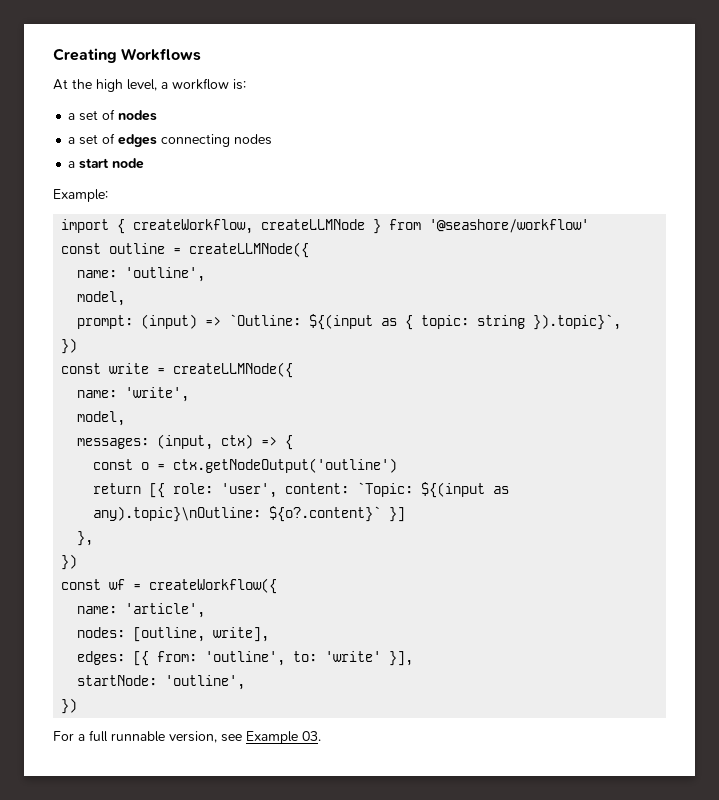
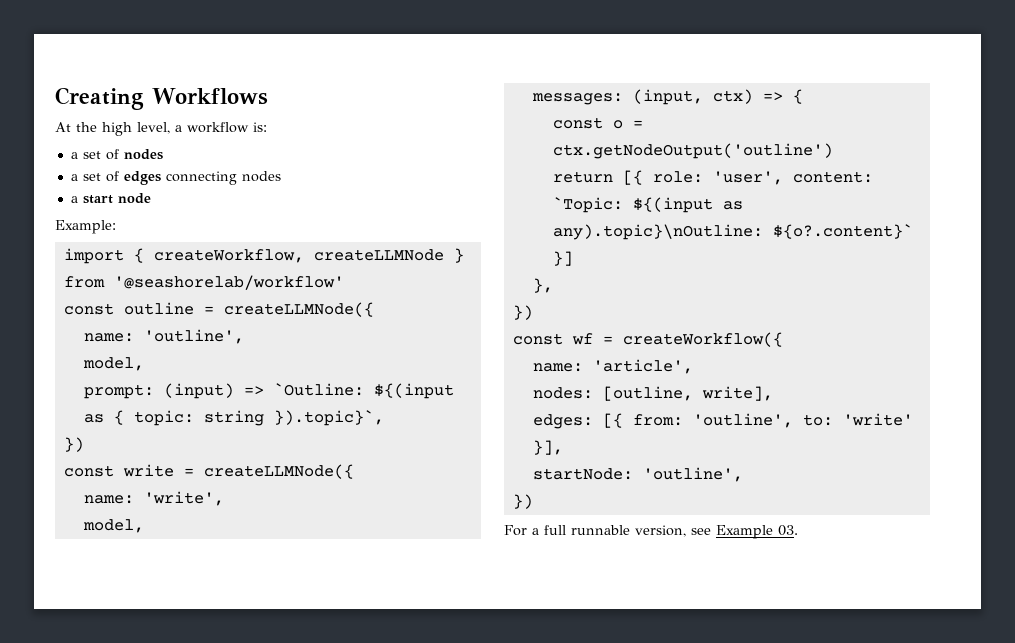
[429,219,590,233] '@seashore/workflow' -> [113,275,344,290] '@seashorelab/workflow'

